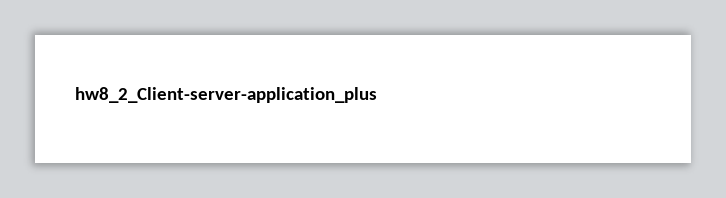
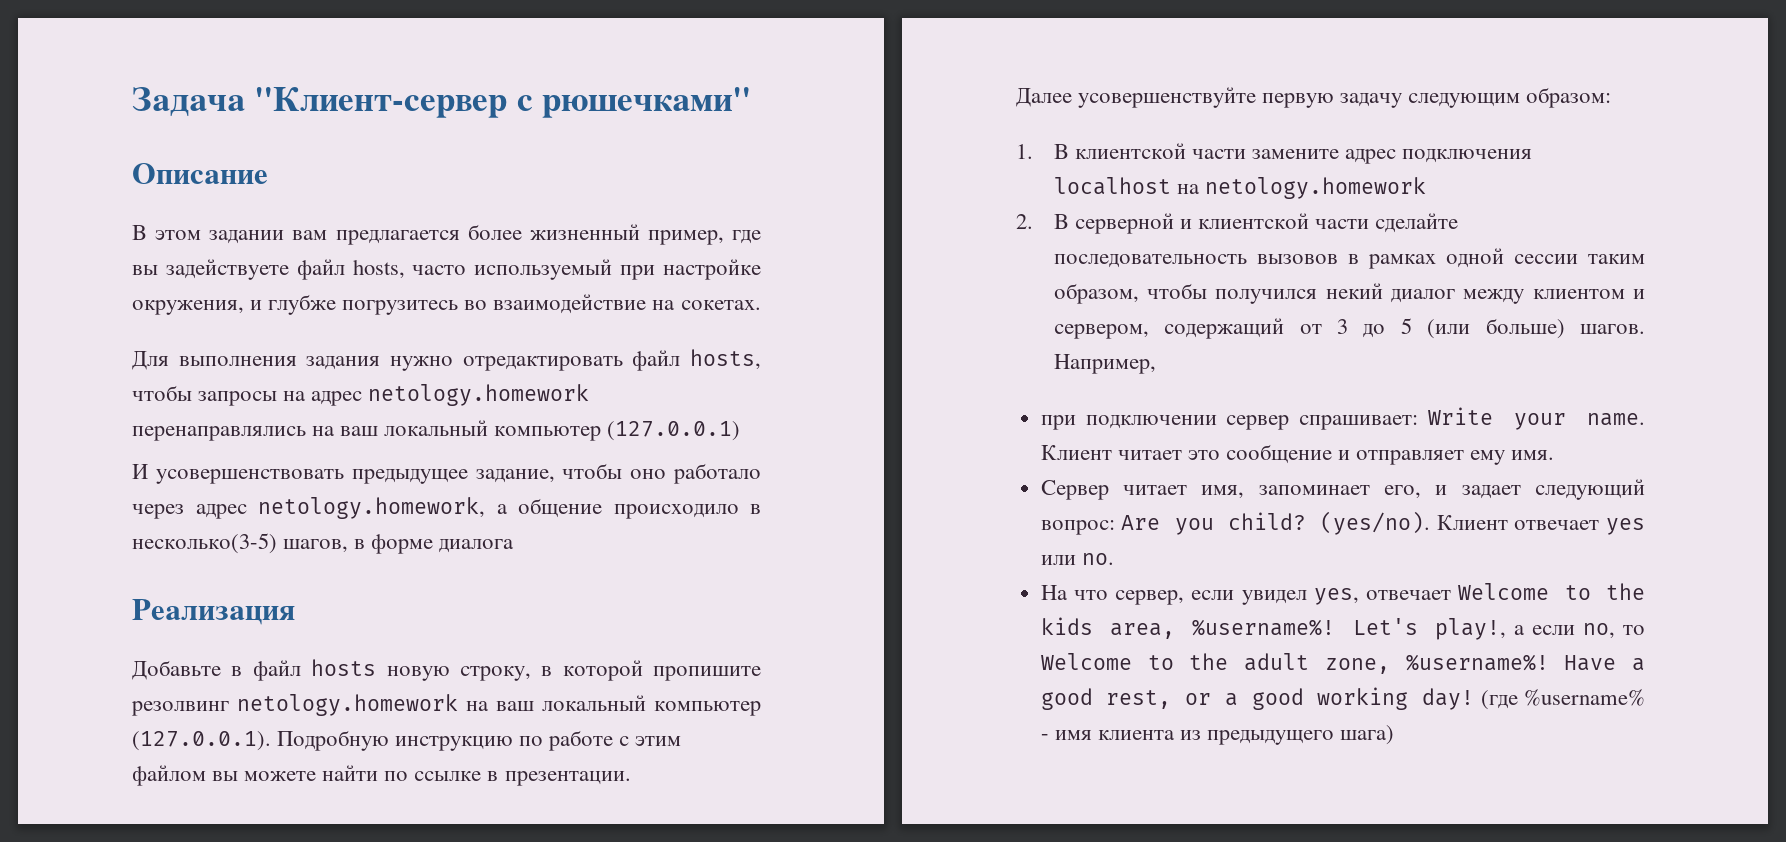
[75,87,377,103] hw8_2_Client-server-application_plus -> [132,87,752,118] [132,163,268,184] [132,224,761,245] [132,259,761,280] [132,294,761,315] [132,349,761,371] [132,384,590,406] [132,420,741,441] [132,463,761,484] [132,497,761,519] [132,533,515,554] [132,599,295,625] [132,659,761,681] [131,694,761,716] [132,730,682,751] [132,765,631,786] [1016,87,1612,108] [1016,143,1533,164] [1053,177,1426,199] [1016,213,1459,234] [1053,248,1645,269] [1053,283,1645,304] [1053,318,1645,339] [1053,354,1156,374] [1040,407,1645,430] [1040,444,1555,465] [1040,479,1645,500] [1040,511,1645,535] [1040,553,1114,565] [1040,583,1645,605] [1040,617,1645,640] [1040,653,1645,674] [1040,687,1645,710] [1040,725,1395,745] Задача "Клиент-сервер с рюшечками" // Описание // В этом задании вам предлагается более жизненный пример, где вы задействуете файл hosts, часто используемый при настройке окружения, и глубже погрузитесь во взаимодействие на сокетах. // Для выполнения задания нужно отредактировать файл hosts, чтобы запросы на адрес netology.homework перенаправлялись на ваш локальный компьютер (127.0.0.1) // И усовершенствовать предыдущее задание, чтобы оно работало через адрес netology.homework, а общение происходило в несколько(3-5) шагов, в форме диалога // Реализация // Добавьте в файл hosts новую строку, в которой пропишите резолвинг netology.homework на ваш локальный компьютер (127.0.0.1). Подробную инструкцию по работе с этим файлом вы можете найти по ссылке в презентации. // Далее усовершенствуйте первую задачу следующим образом: // 1. В клиентской части замените адрес подключения localhost на netology.homework // 2. В серверной и клиентской части сделайте последовательность вызовов в рамках одной сессии таким образом, чтобы получился некий диалог между клиентом и сервером, содержащий от 3 до 5 (или больше) шагов. Например, // при подключении сервер спрашивает: Write your name. Клиент читает это сообщение и отправляет ему имя. // Сервер читает имя, запоминает его, и задает следующий вопрос: Are you child? (yes/no). Клиент отвечает yes или no. // На что сервер, если увидел yes, отвечает Welcome to the kids area, %username%! Let's play!, а если no, то Welcome to the adult zone, %username%! Have a good rest, or a good working day! (где %username% - имя клиента из предыдущего шага)

